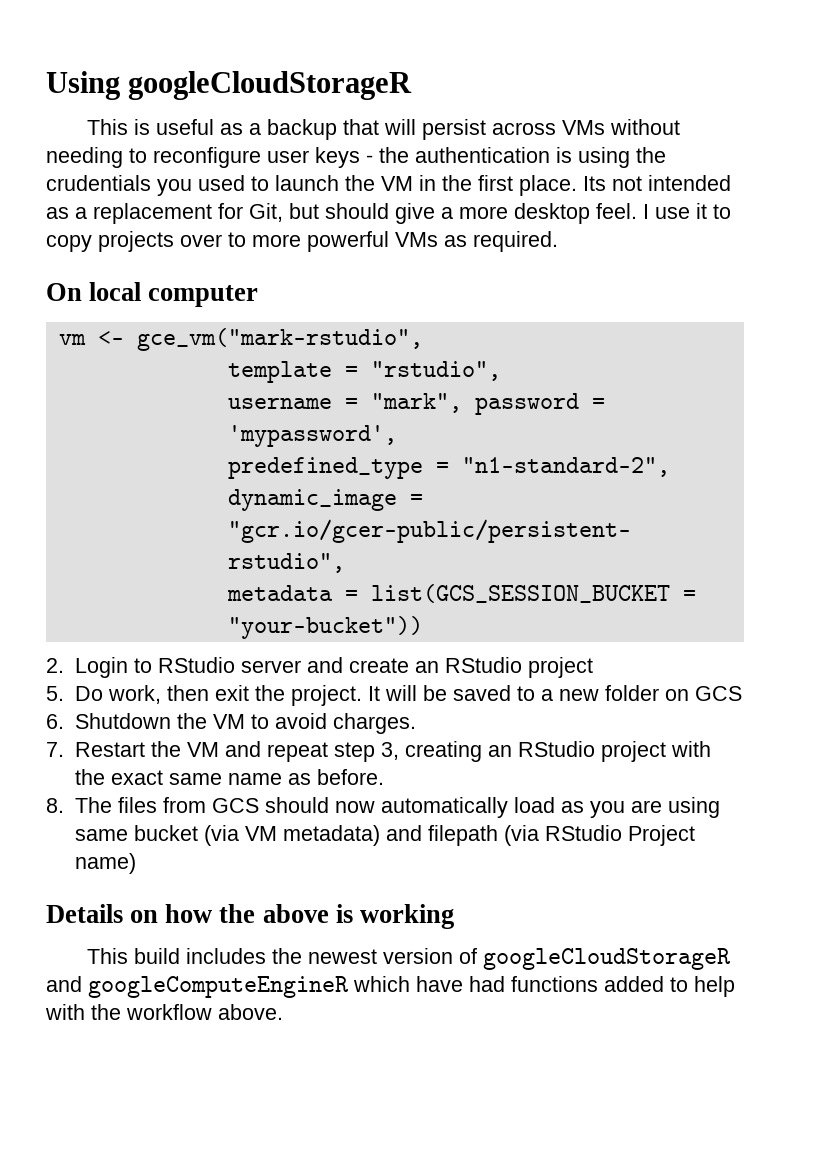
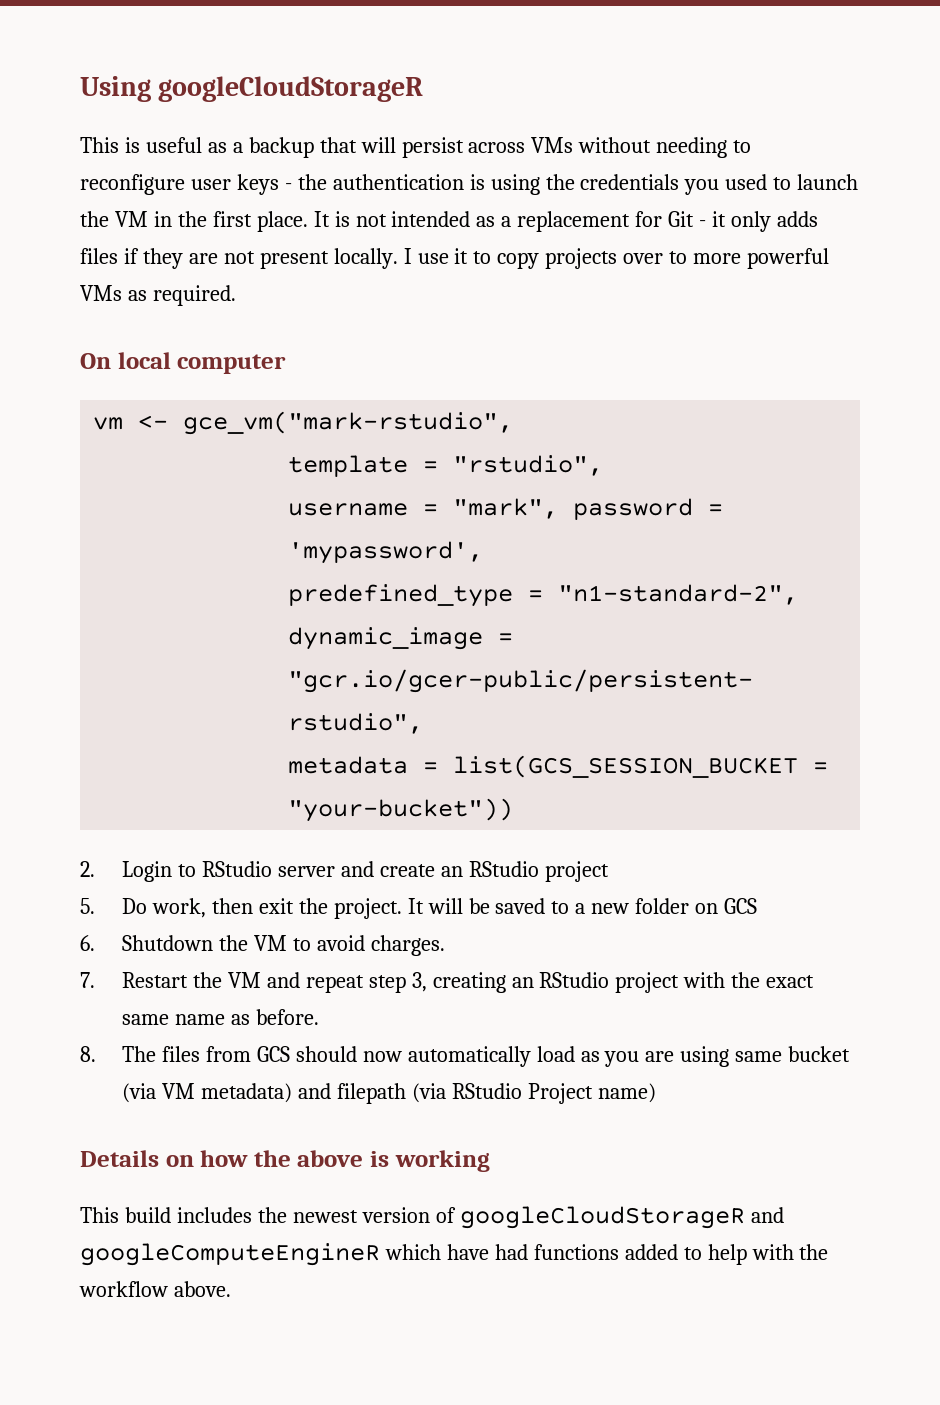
[46,175,151,191] crudentials -> [580,174,680,190] credentials
[583,176,606,191] Its -> [313,211,350,227] It is
[249,203,637,224] Git, but should give a more desktop feel. -> [668,211,818,232] [80,248,398,269] Git - it only adds files if they are not present locally.

